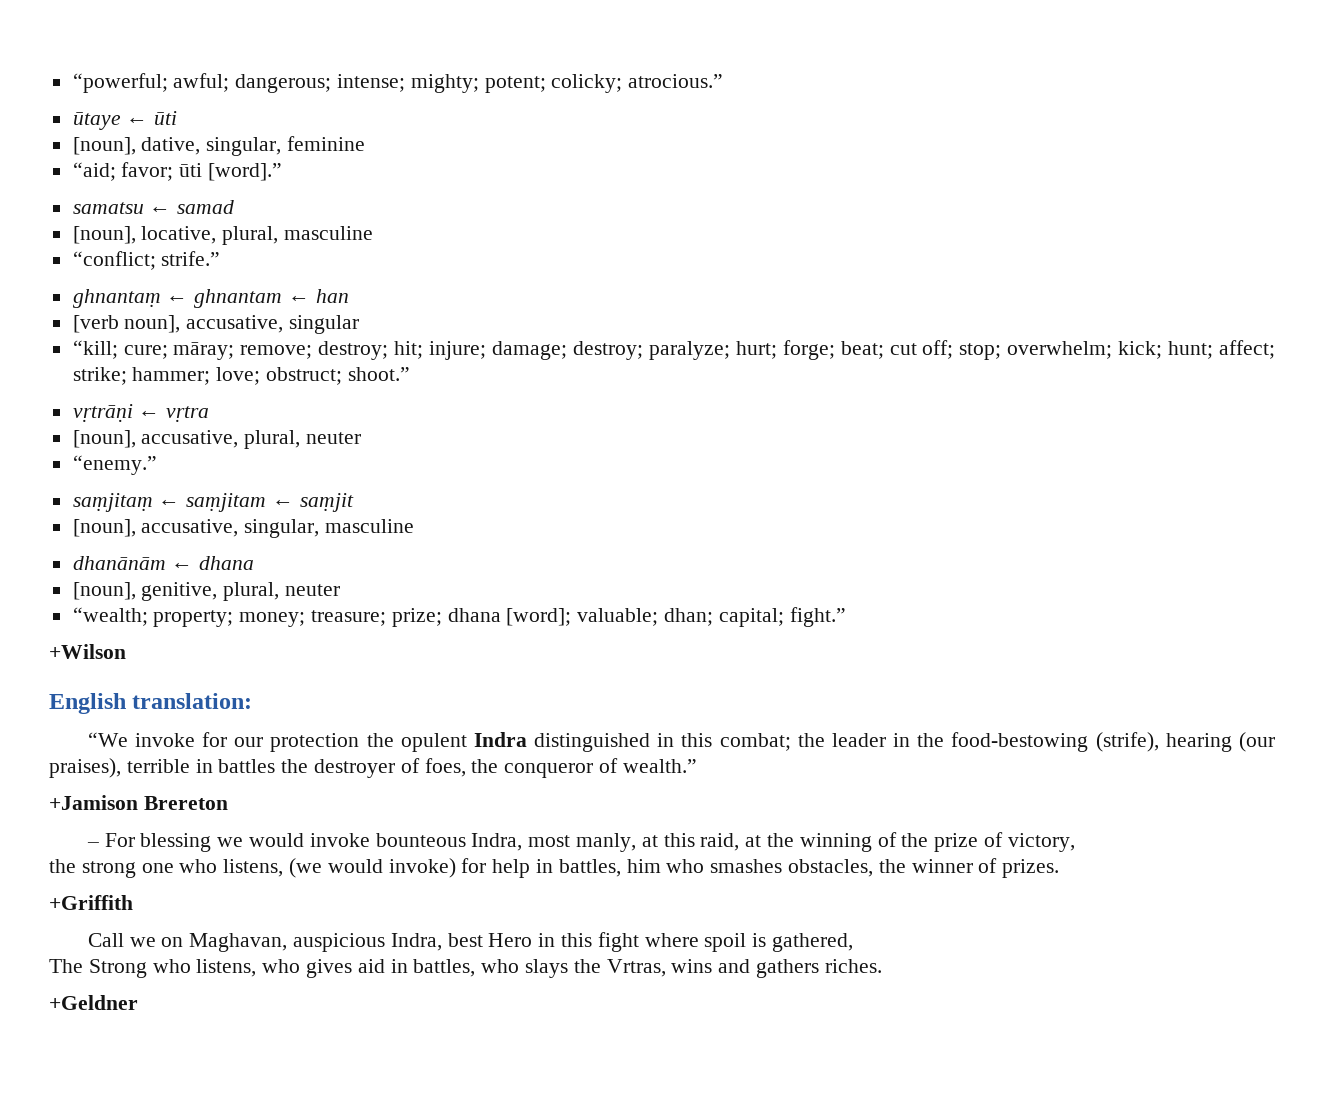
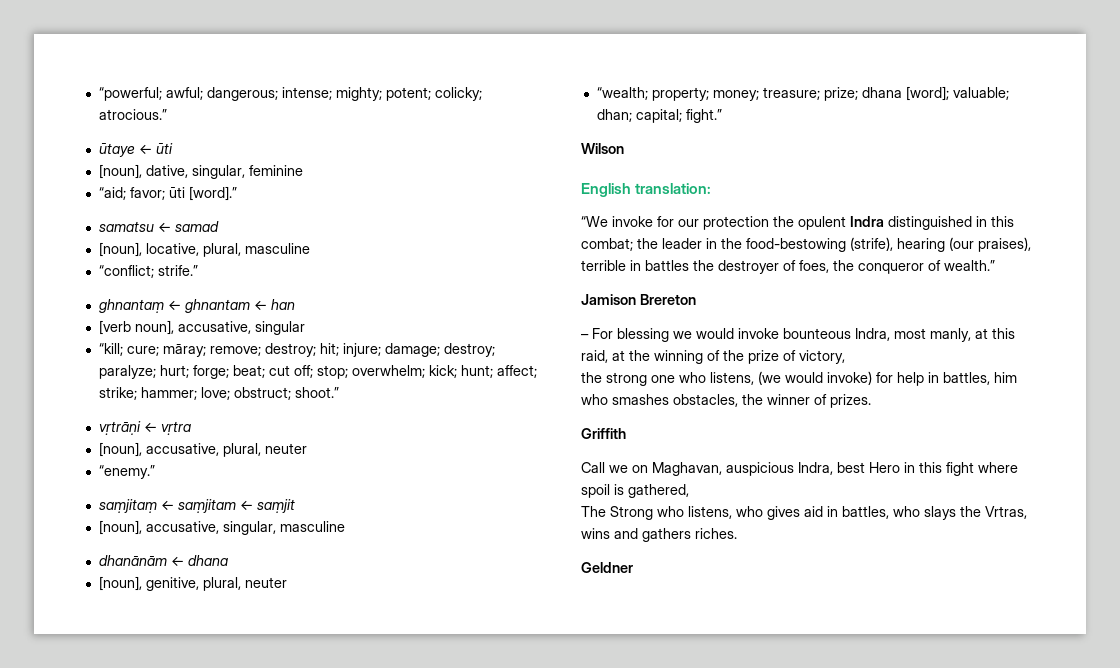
[49,644,126,659] +Wilson -> [581,143,624,154] Wilson
[49,795,138,810] +Jamison -> [581,294,636,305] Jamison
[49,895,133,910] +Griffith -> [581,428,626,439] Griffith
[49,995,138,1010] +Geldner -> [581,562,633,573] Geldner

